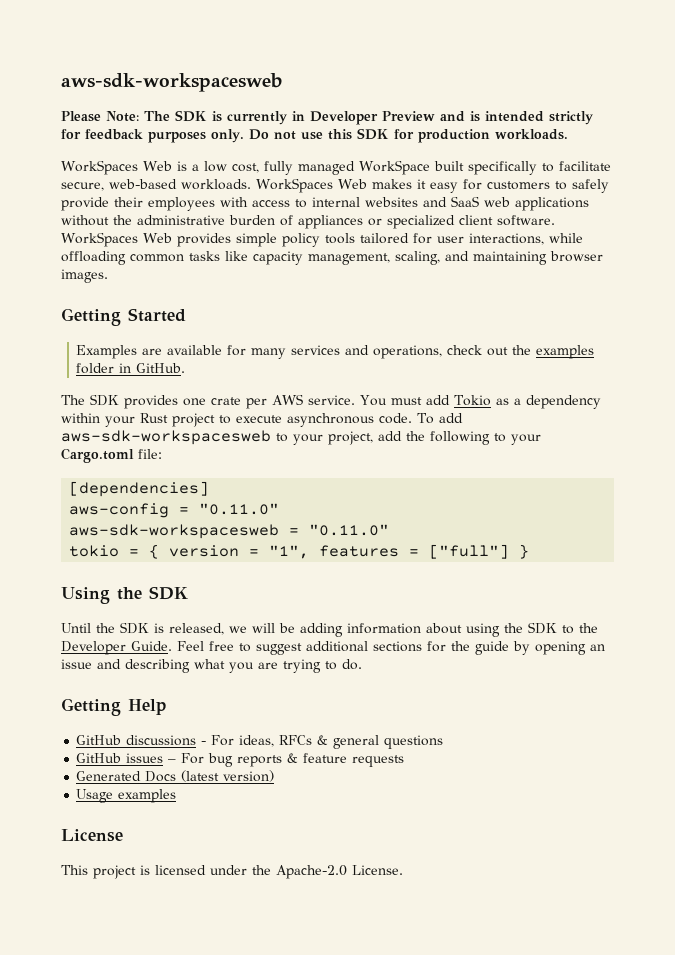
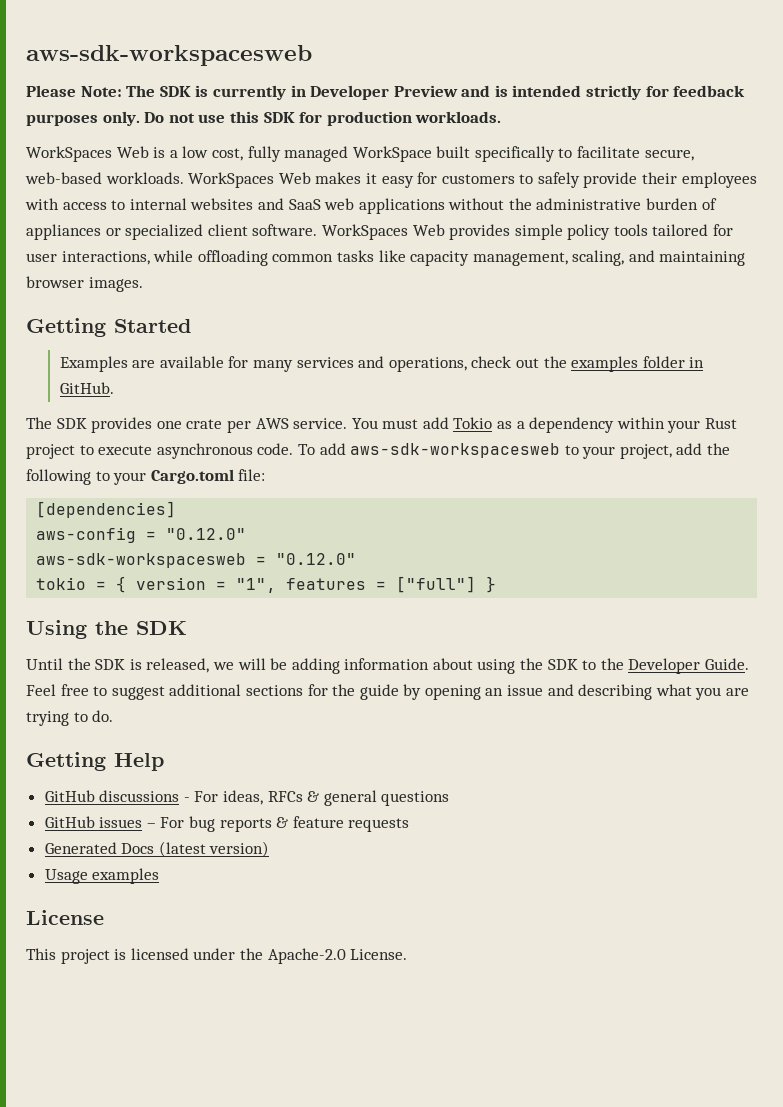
[199,503,280,515] "0.11.0" -> [166,528,247,540] "0.12.0"
[309,524,390,536] "0.11.0" -> [276,553,357,565] "0.12.0"

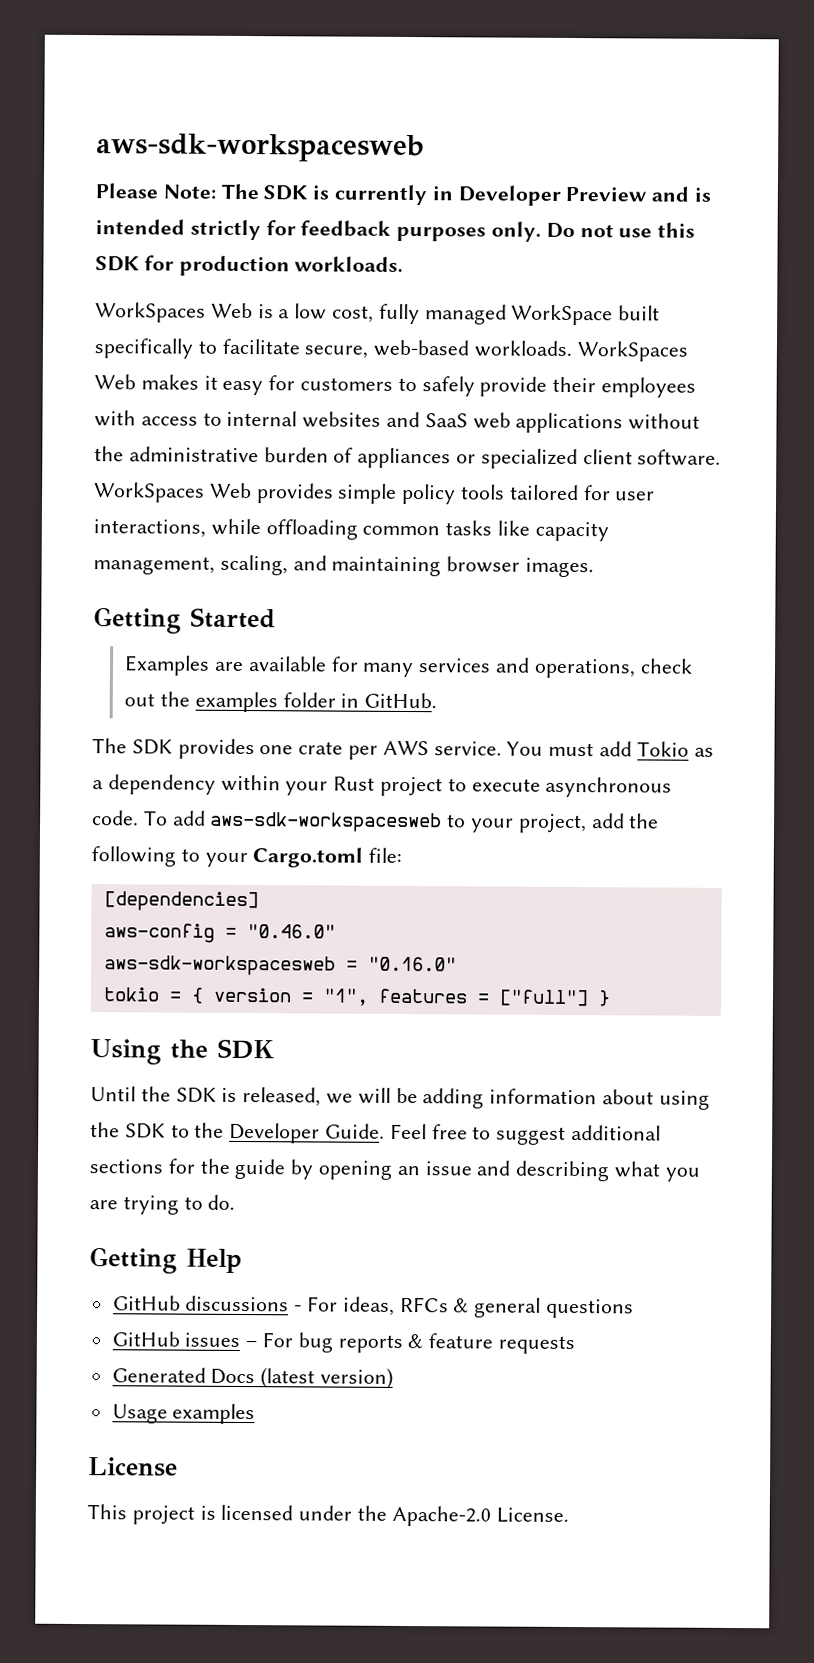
[166,528,247,540] "0.12.0" -> [246,924,336,939] "0.46.0"
[276,553,357,565] "0.12.0" -> [367,956,457,972] "0.16.0"

